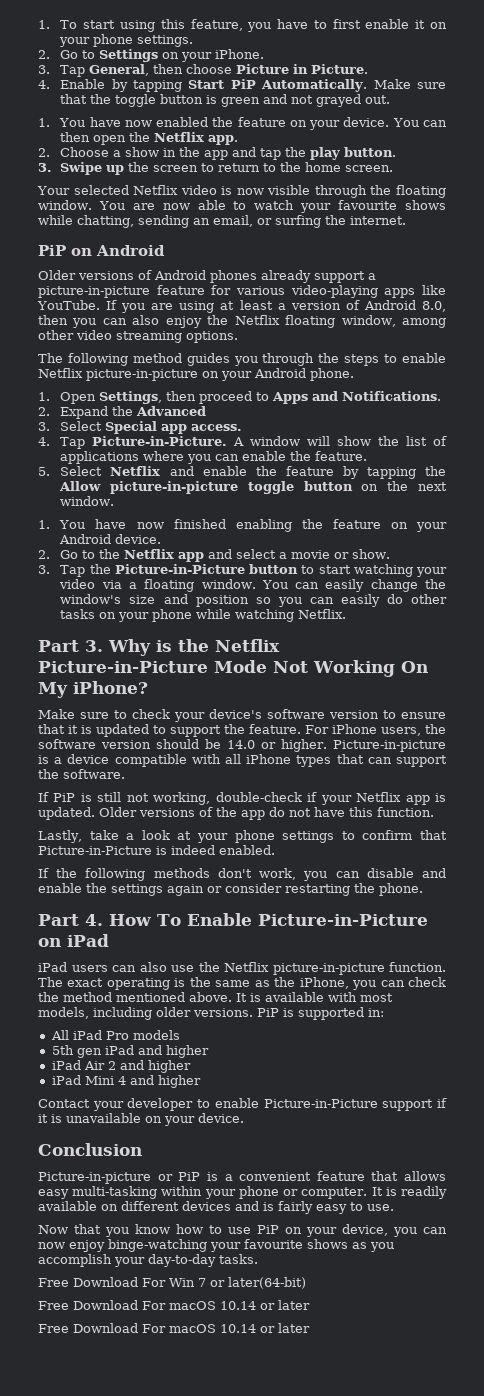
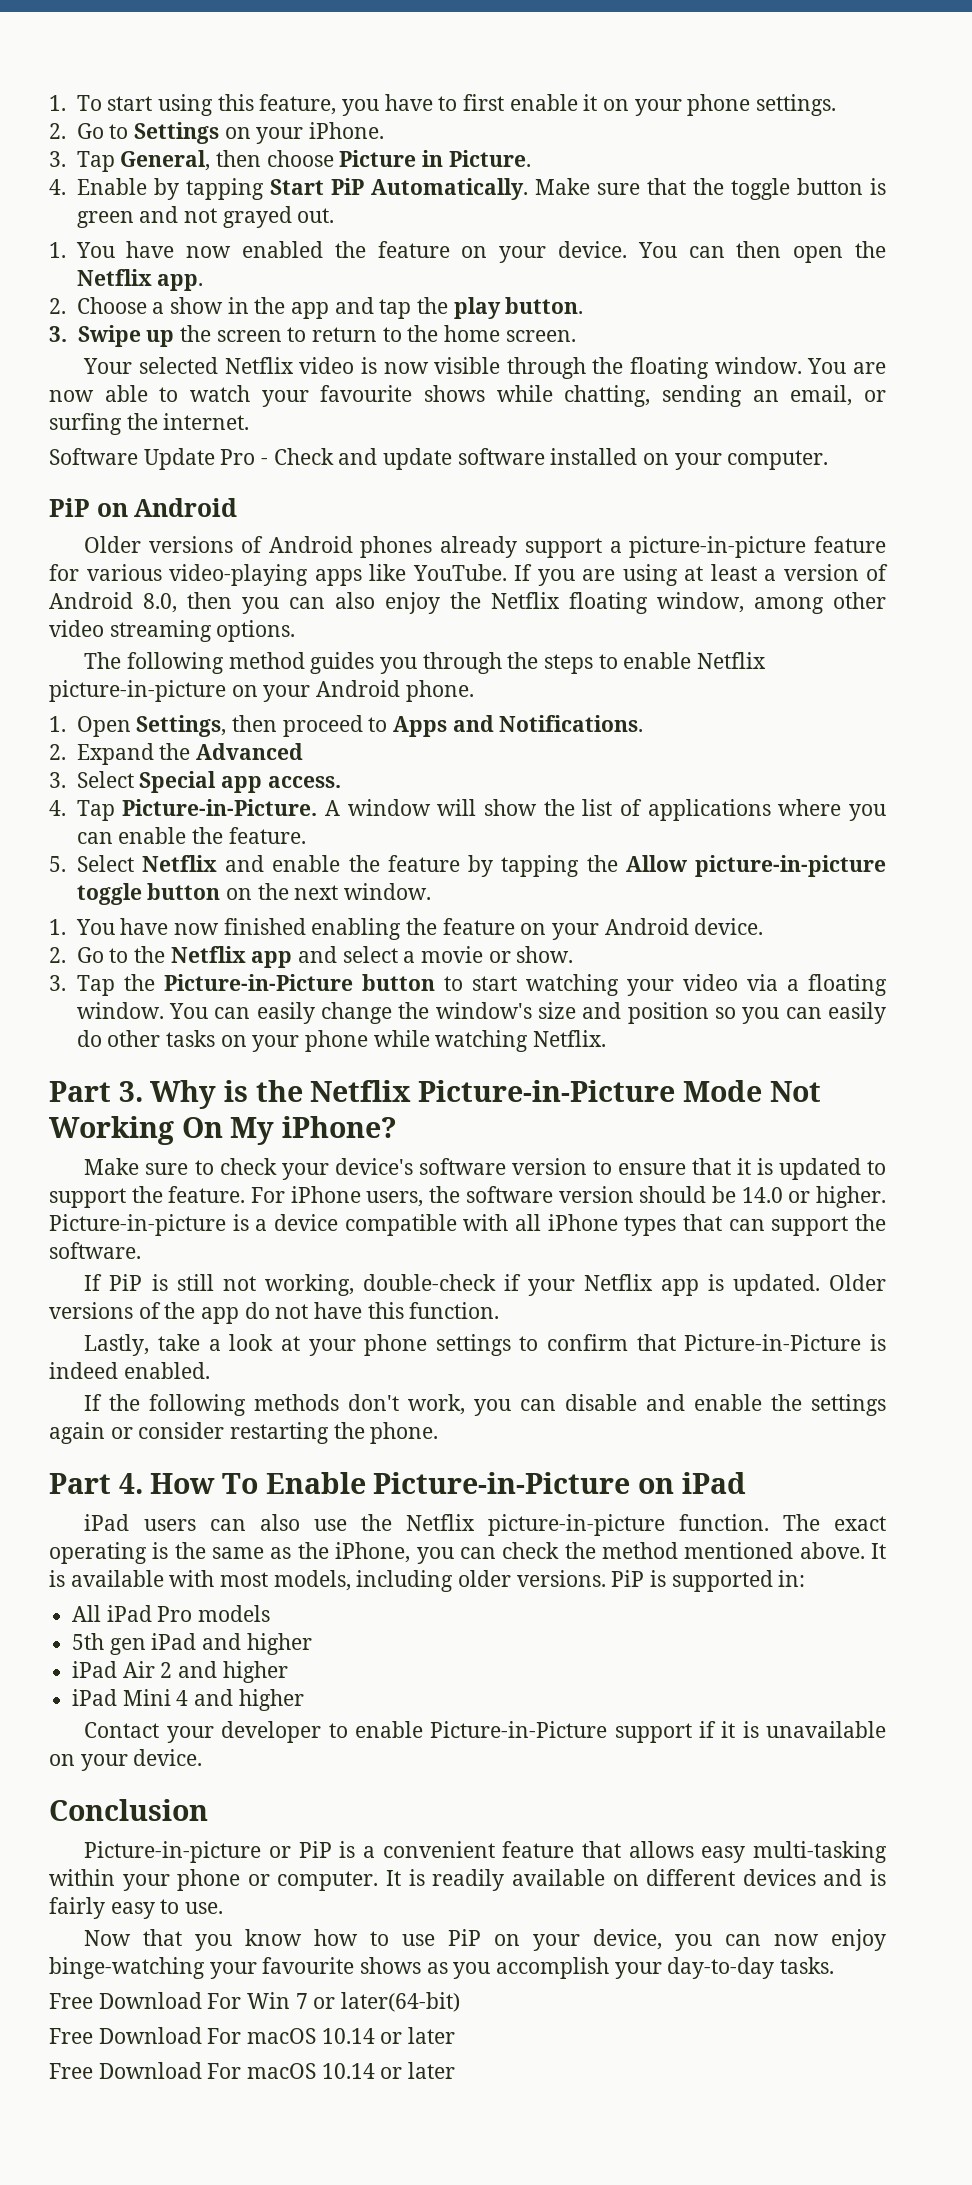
(406, 220) none -> [49,448,829,470] // Software Update Pro - Check and update software installed on your computer.

